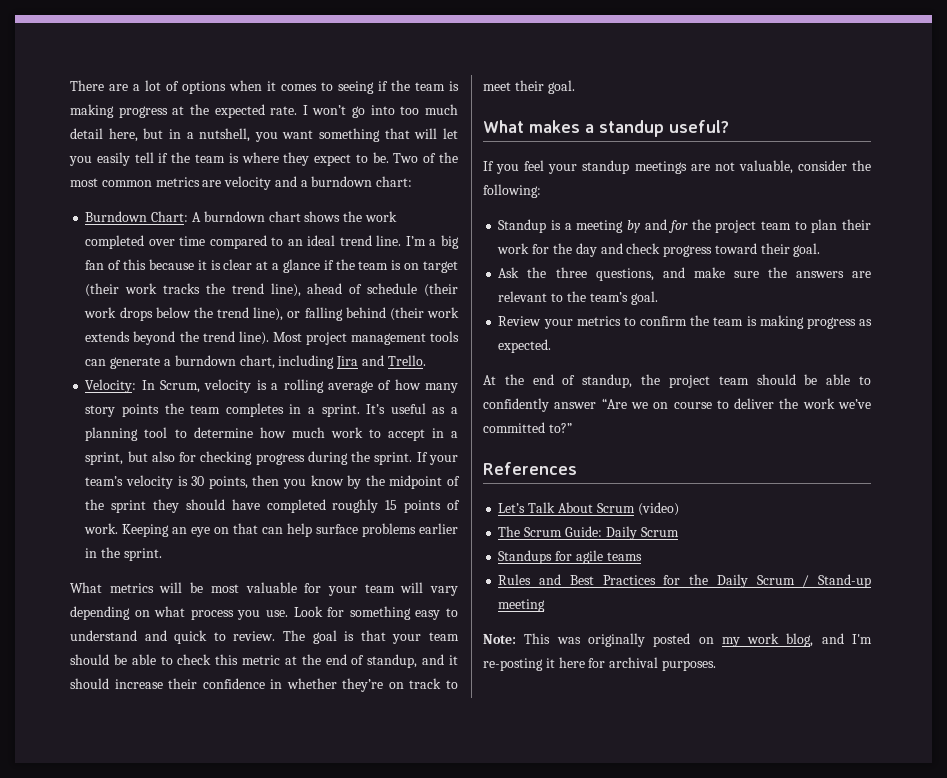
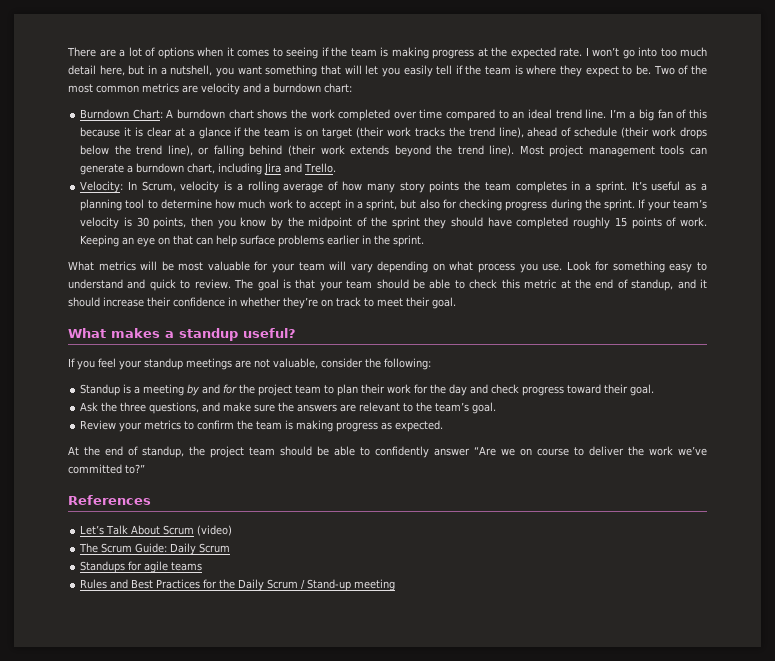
[483,633,872,647] [483,657,716,671] // Note: This was originally posted on my work blog, and I'm re-posting it here for archival purposes. -> (396, 585) none

